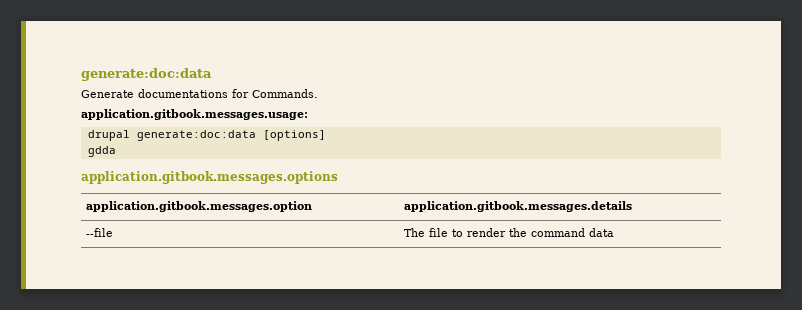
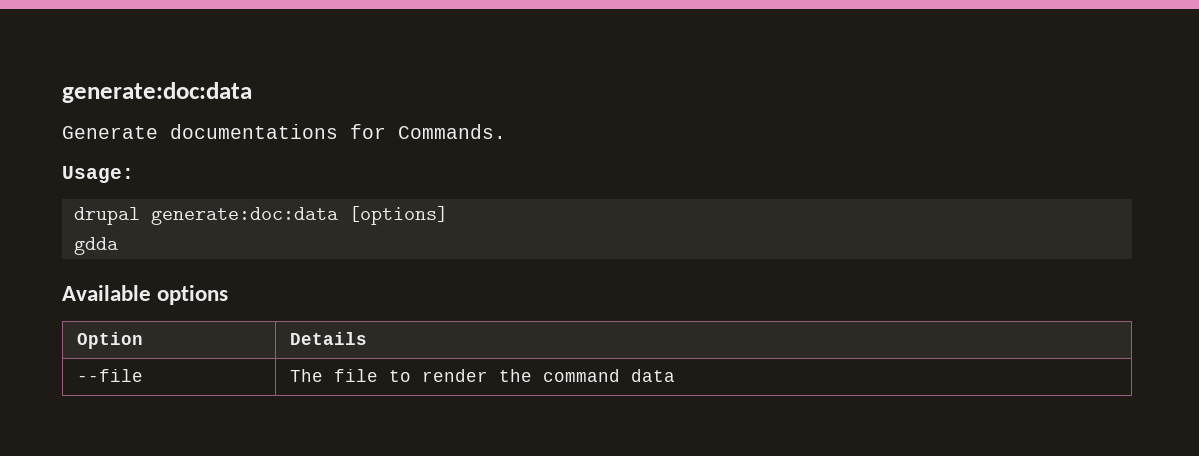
[81,109,308,120] application.gitbook.messages.usage: -> [62,166,134,183] Usage:
[81,171,338,184] [85,201,312,212] [403,201,632,212] application.gitbook.messages.options // application.gitbook.messages.option | application.gitbook.messages.details -> [62,285,229,305] [76,332,143,349] [289,332,367,345] Available options // Option | Details

